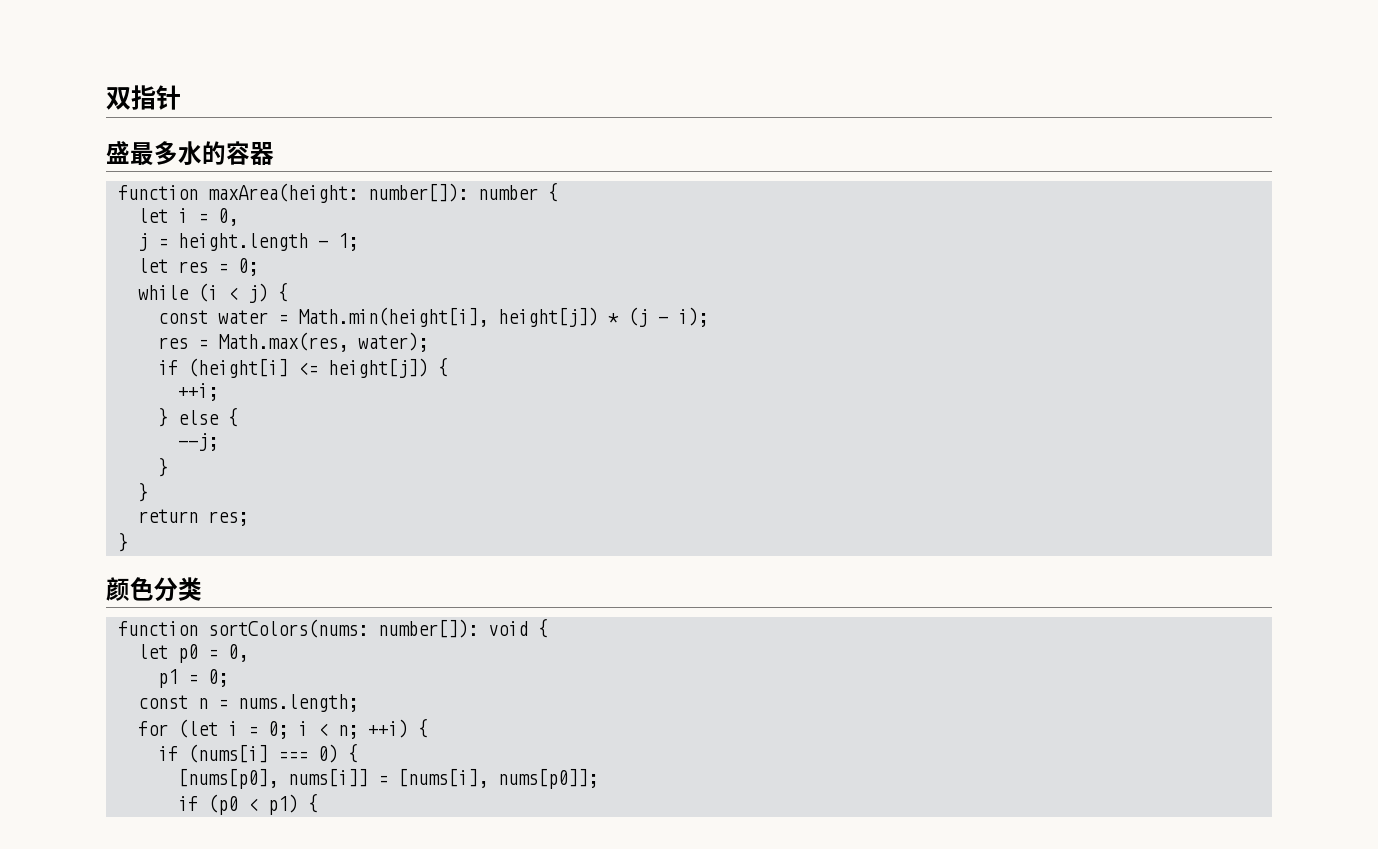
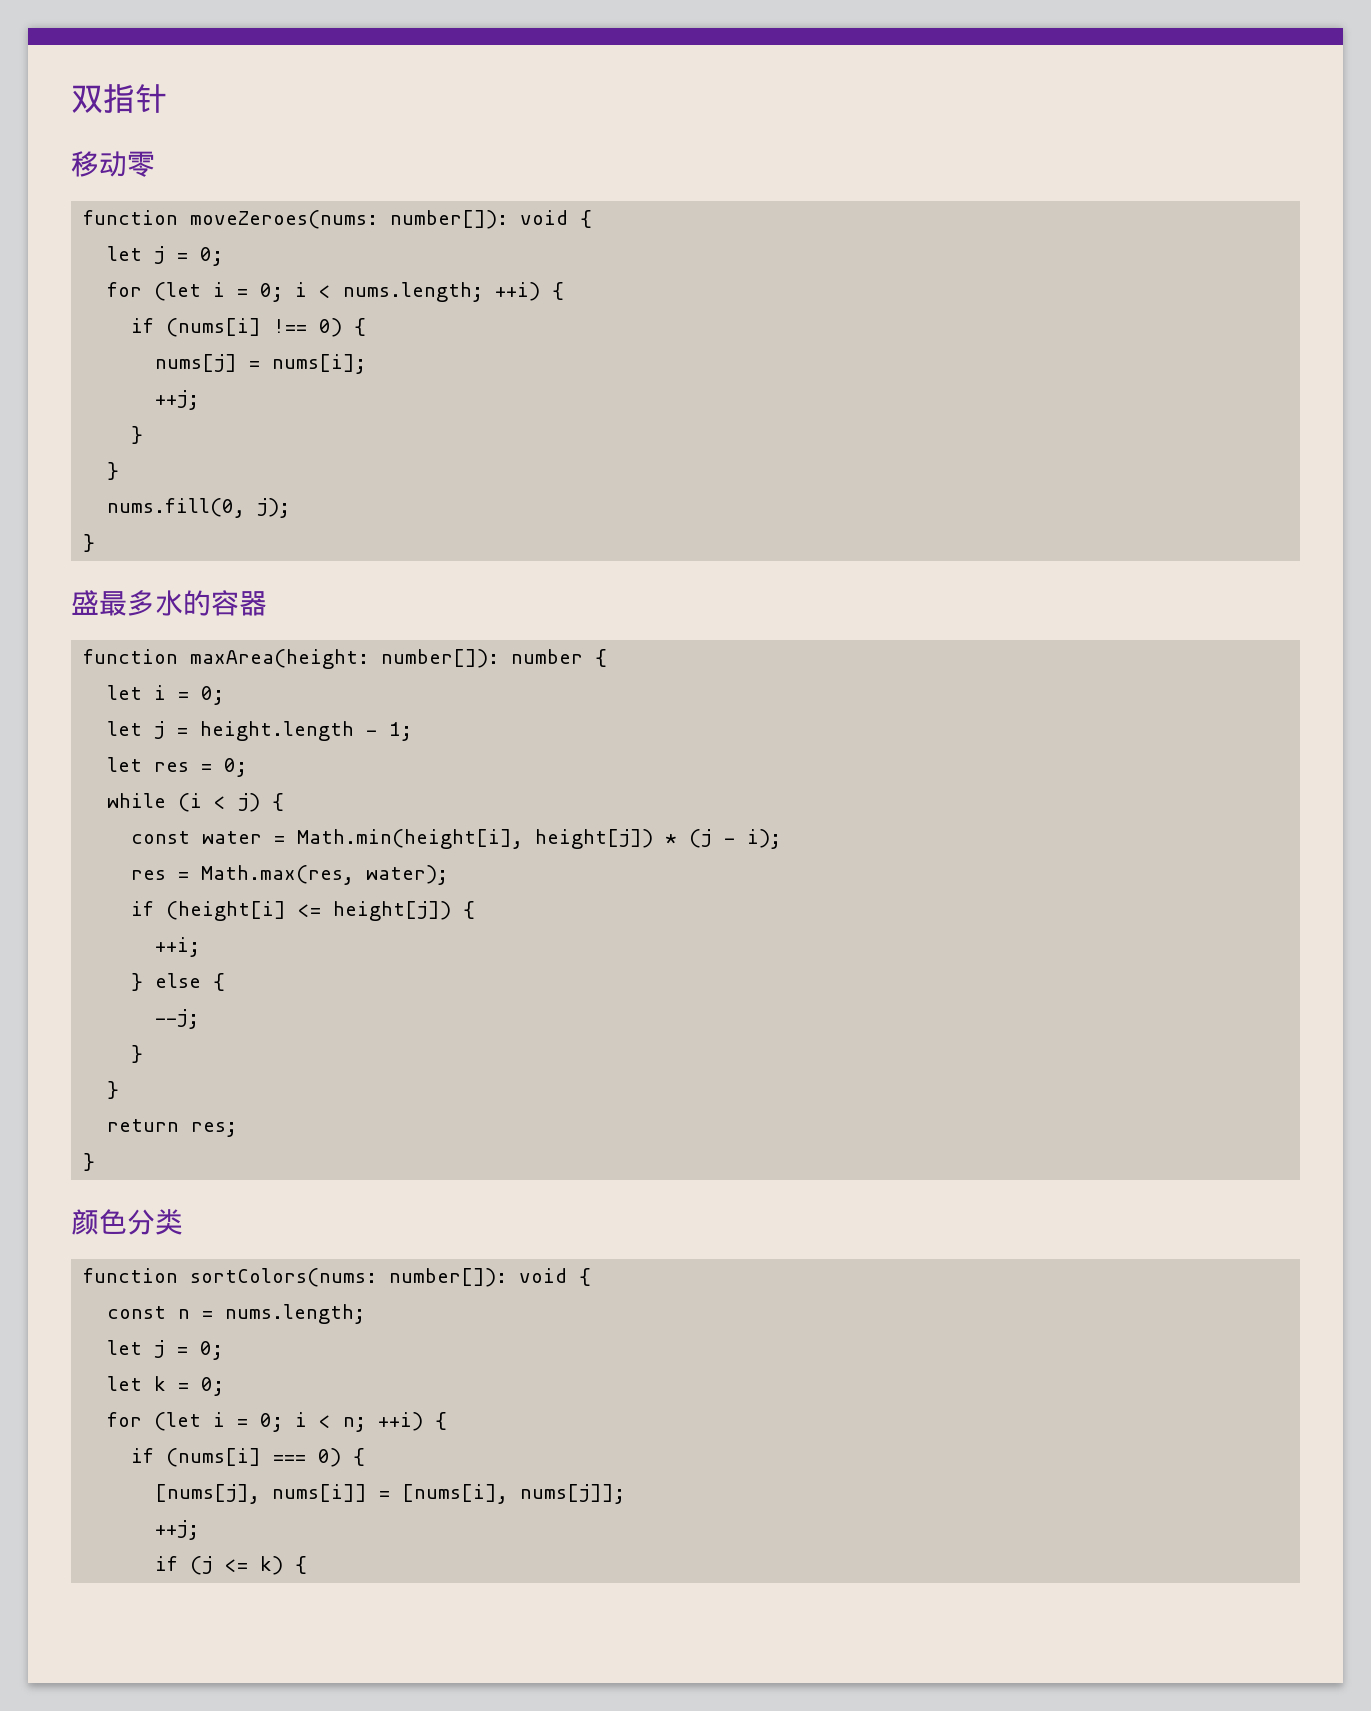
(181, 97) none -> [71,151,155,177] [83,210,593,229] [107,246,224,266] [107,282,565,302] [131,318,367,337] [155,354,367,374] [155,390,200,410] [131,426,144,444] [107,462,120,480] [107,498,291,518] [83,534,96,552] // 移动零 // function moveZeroes(nums: number[]): void { // let j = 0; // for (let i = 0; i < nums.length; ++i) { // if (nums[i] !== 0) { // nums[j] = nums[i]; // ++j; // } // } // nums.fill(0, j); // }
[218,208,238,226] 0, // -> [201,686,225,705] [107,721,143,736] 0; // let
[138,644,248,663] [158,669,228,688] [138,694,358,712] let p0 = 0, // p1 = 0; // const n = nums.length; -> [107,1304,366,1324] [107,1340,224,1360] [107,1376,225,1396] const n = nums.length; // let j = 0; // let k = 0;
[178,768,278,789] [nums[p0], -> [155,1484,261,1504] [nums[j],
[498,768,598,789] [178,794,298,815] nums[p0]]; // if (p0 < p1) -> [520,1484,626,1504] [155,1520,200,1540] [155,1556,284,1575] nums[j]]; // ++j; // if (j <= k)

